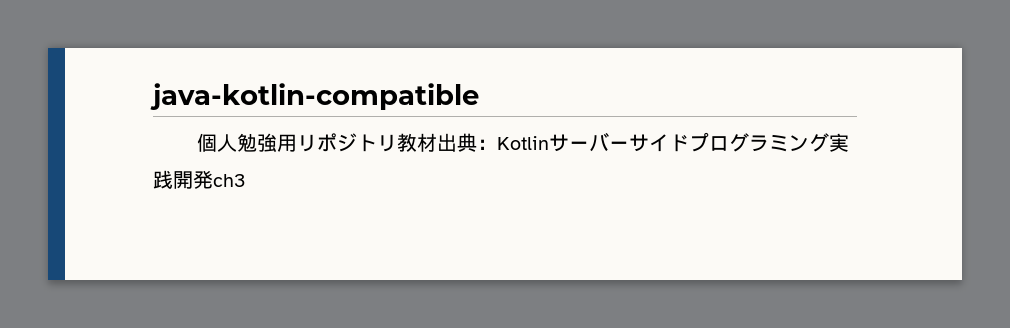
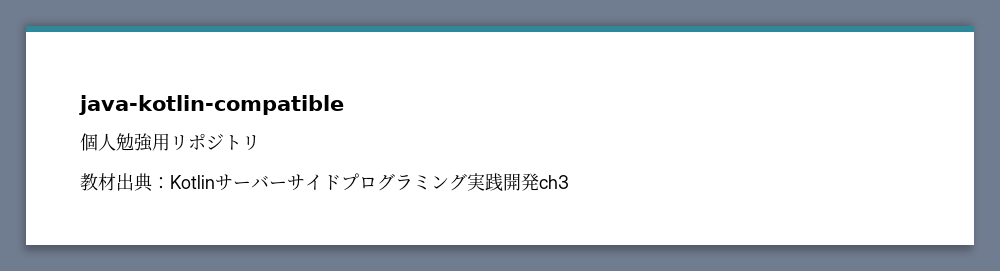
(398, 143) none -> (260, 142) //

